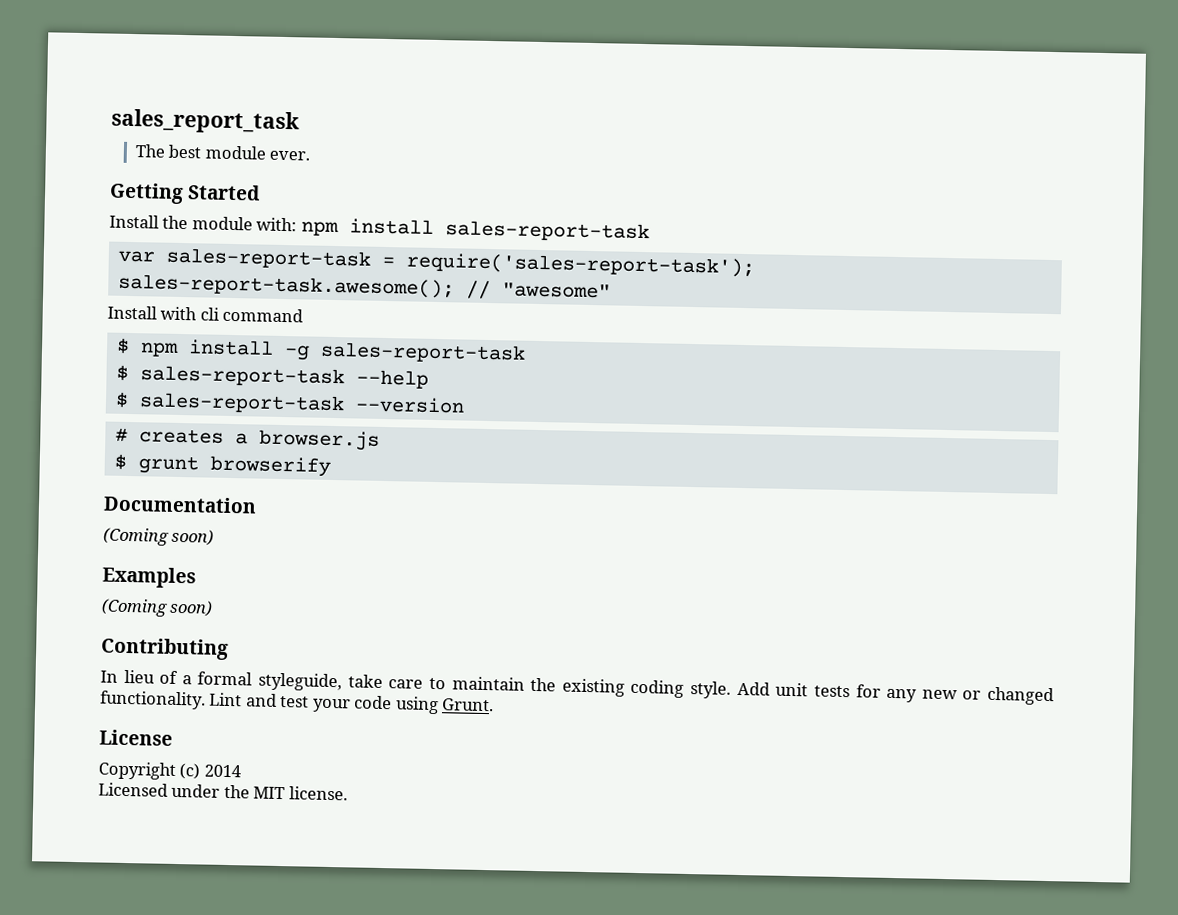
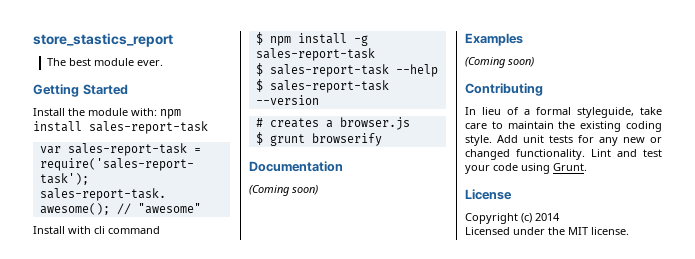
[111,108,300,135] sales_report_task -> [33,33,173,47] store_stastics_report

